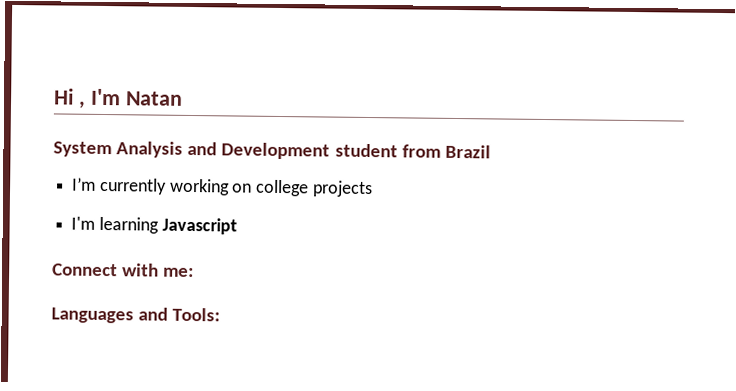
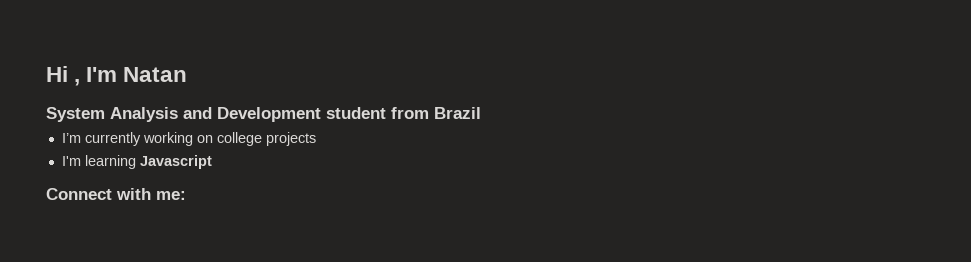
[51,307,221,324] // Languages and Tools: -> (186, 195) none

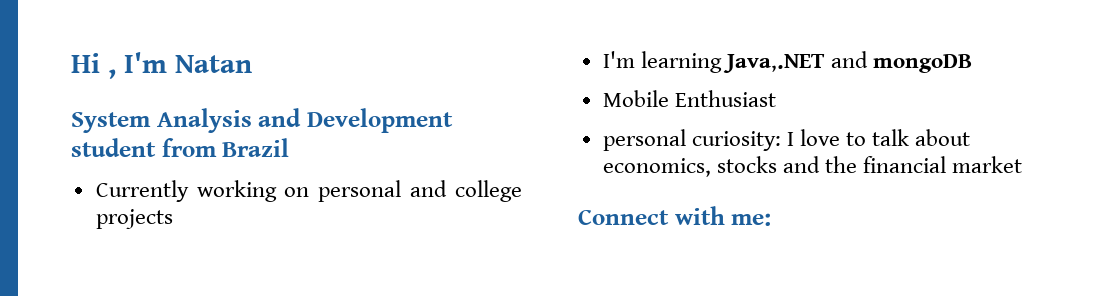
[61,132,213,146] I’m currently working on -> [95,180,448,202] Currently working on personal and
[139,155,212,169] Javascript -> [722,51,973,73] [602,90,776,107] [602,129,971,151] [602,156,1023,177] Java,.NET and mongoDB // Mobile Enthusiast // personal curiosity: I love to talk about economics, stocks and the financial market

